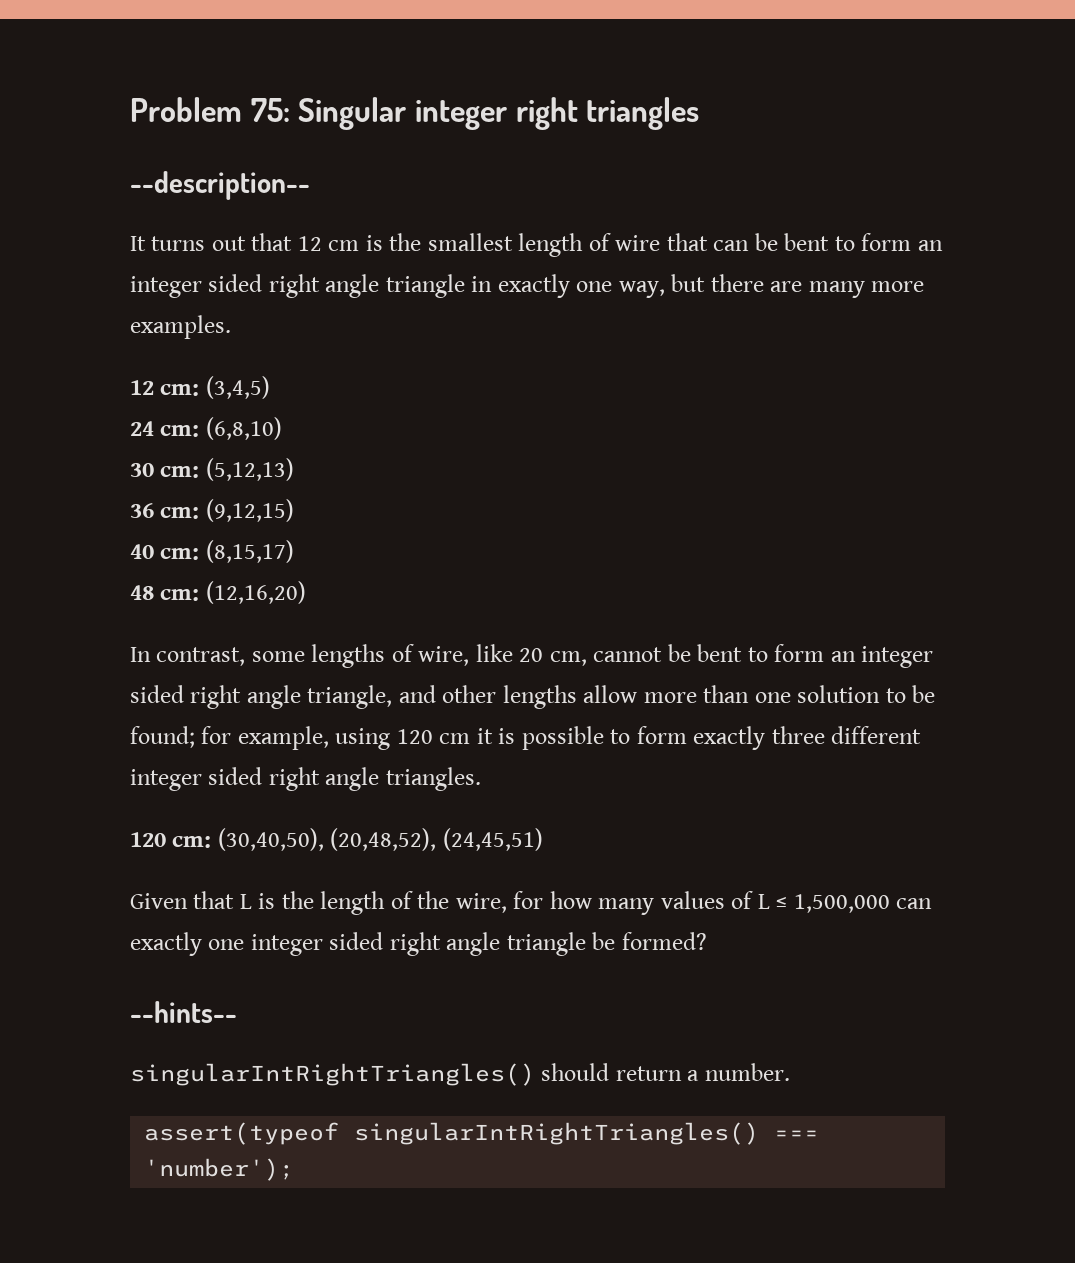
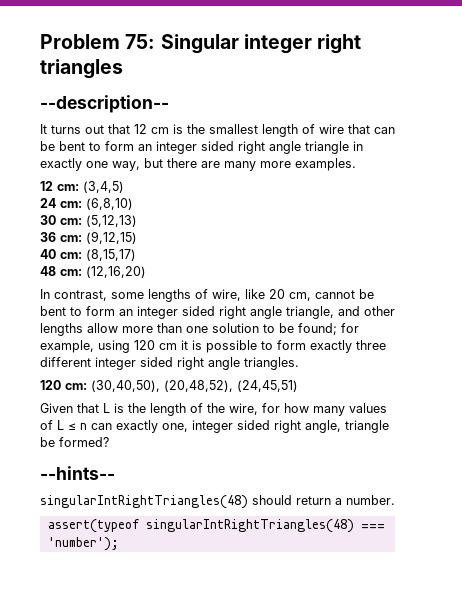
[793,894,890,913] 1,500,000 -> [80,423,87,430] n
[208,932,501,956] one integer sided right angle -> [162,420,341,433] one, integer sided right angle,
[130,1063,535,1086] singularIntRightTriangles() -> [40,495,248,509] singularIntRightTriangles(48)
[354,1122,760,1145] singularIntRightTriangles() -> [145,519,354,533] singularIntRightTriangles(48)

